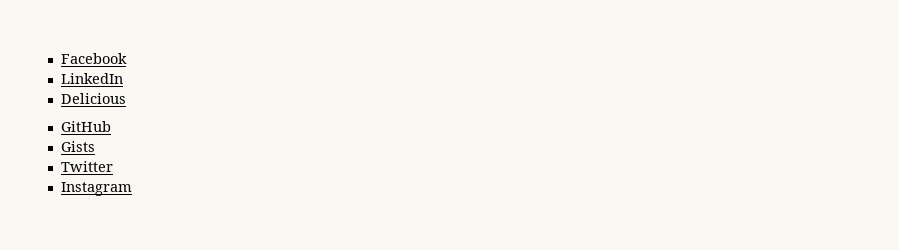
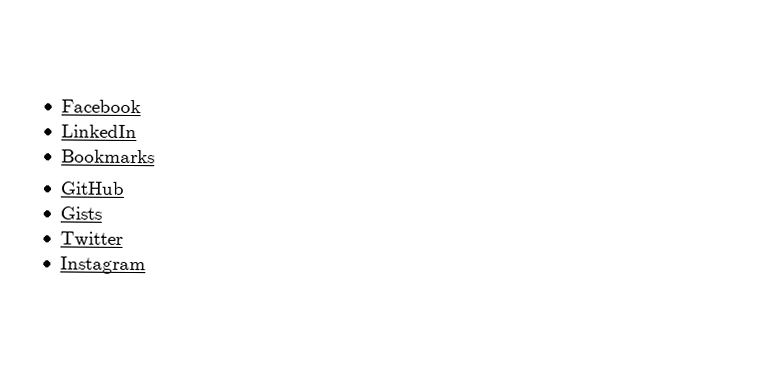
[60,93,126,104] Delicious -> [60,149,155,164] Bookmarks

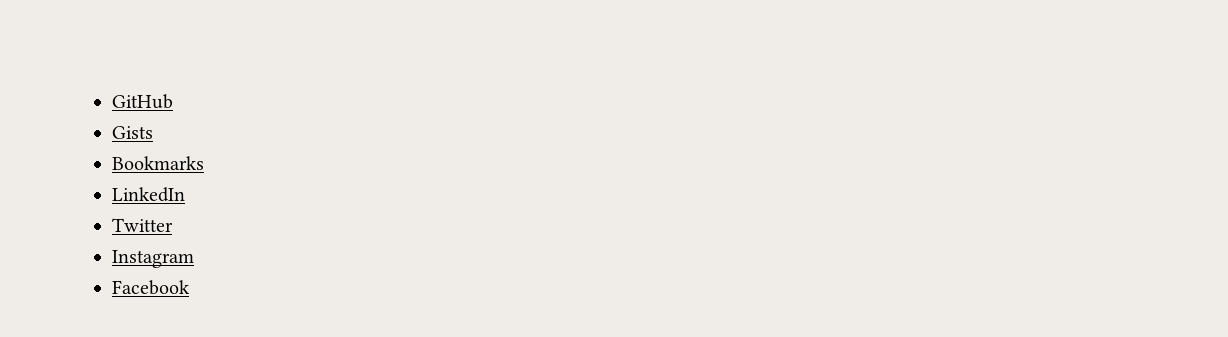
[60,99,141,114] [60,124,137,139] [60,149,155,164] Facebook // LinkedIn // Bookmarks // -> (112, 101) none
(102, 213) none -> [112,156,204,170] [112,187,185,202] // Bookmarks // LinkedIn
(146, 265) none -> [112,280,190,295] // Facebook

